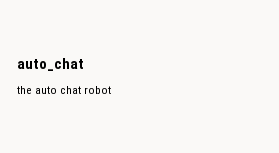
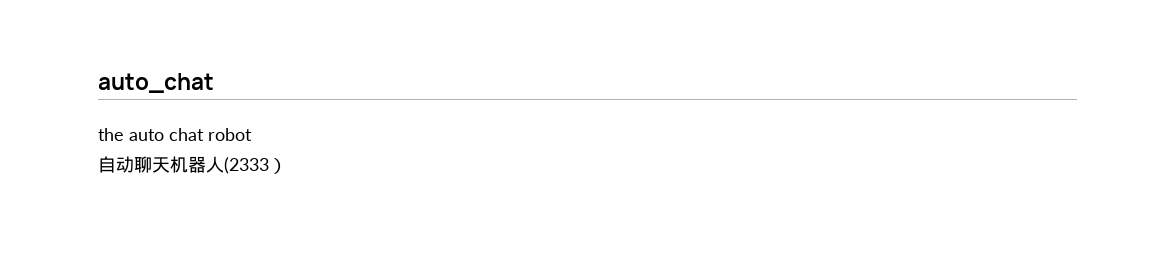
(112, 90) none -> [98,156,287,174] // 自动聊天机器人(2333）

